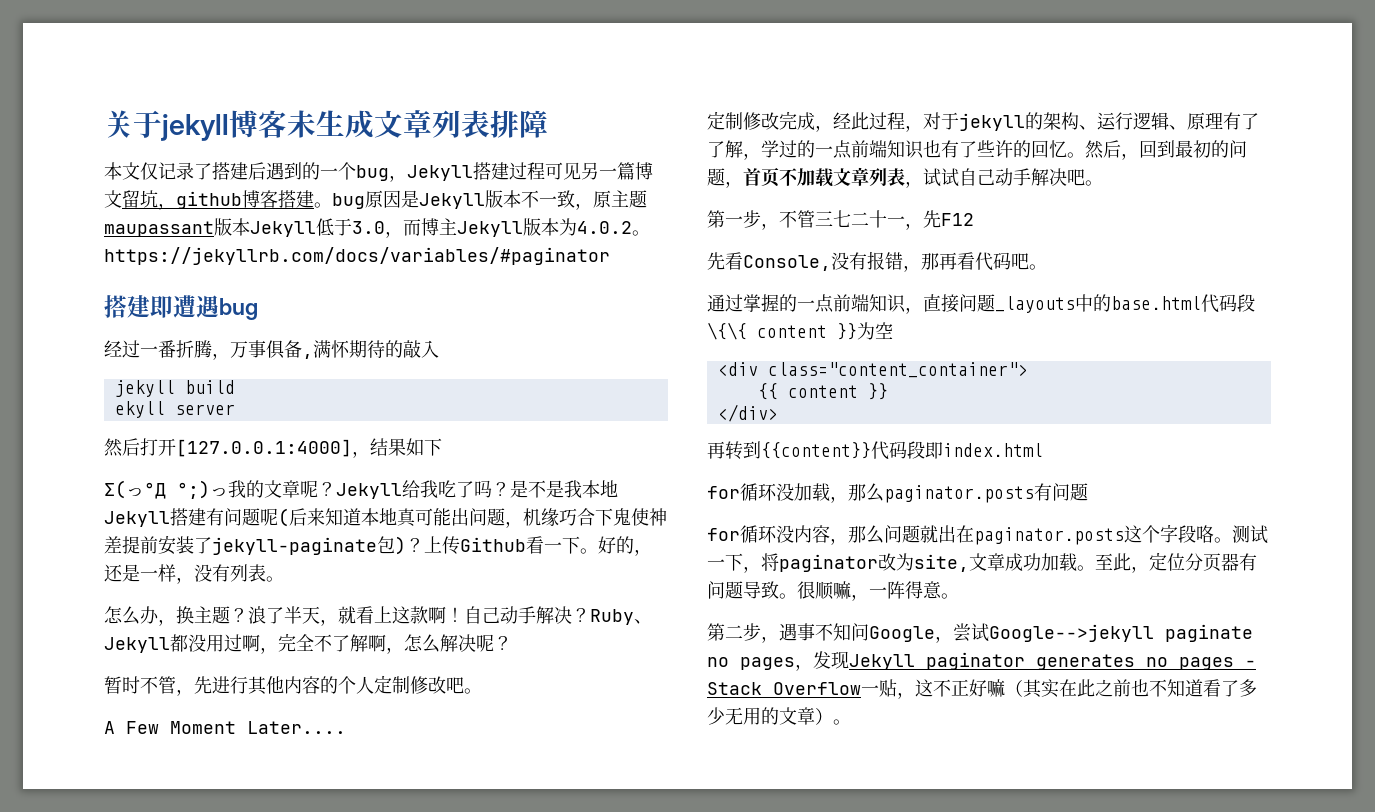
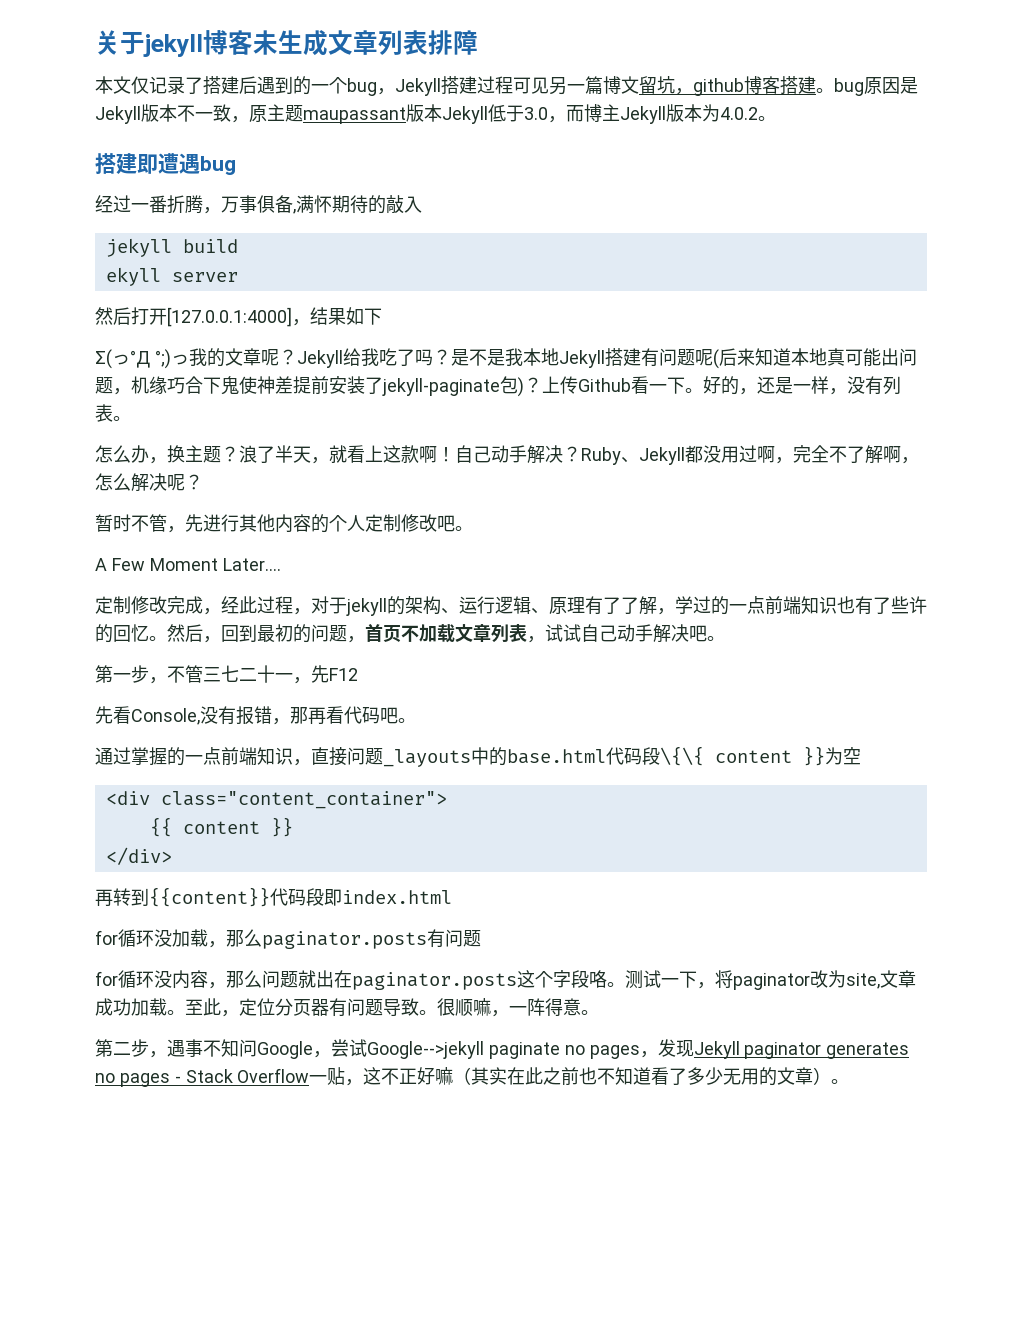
[104,247,610,265] https://jekyllrb.com/docs/variables/#paginator -> (776, 118) none

